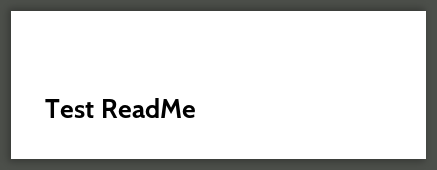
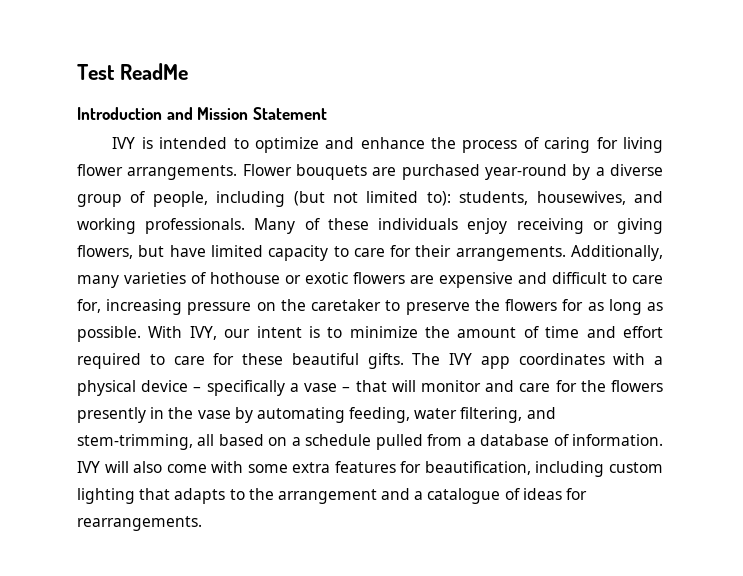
(197, 108) none -> [77,107,327,120] [112,137,663,153] [77,164,663,180] [77,191,663,207] [77,218,663,234] [77,245,663,261] [77,272,663,288] [77,299,663,315] [77,326,663,342] [77,353,663,369] [77,380,663,396] [77,407,556,423] [77,434,663,450] [77,461,663,477] [77,488,588,504] [77,516,202,531] // Introduction and Mission Statement // IVY is intended to optimize and enhance the process of caring for living flower arrangements. Flower bouquets are purchased year-round by a diverse group of people, including (but not limited to): students, housewives, and working professionals. Many of these individuals enjoy receiving or giving flowers, but have limited capacity to care for their arrangements. Additionally, many varieties of hothouse or exotic flowers are expensive and difficult to care for, increasing pressure on the caretaker to preserve the flowers for as long as possible. With IVY, our intent is to minimize the amount of time and effort required to care for these beautiful gifts. The IVY app coordinates with a physical device – specifically a vase – that will monitor and care for the flowers presently in the vase by automating feeding, water filtering, and stem-trimming, all based on a schedule pulled from a database of information. IVY will also come with some extra features for beautification, including custom lighting that adapts to the arrangement and a catalogue of ideas for rearrangements.

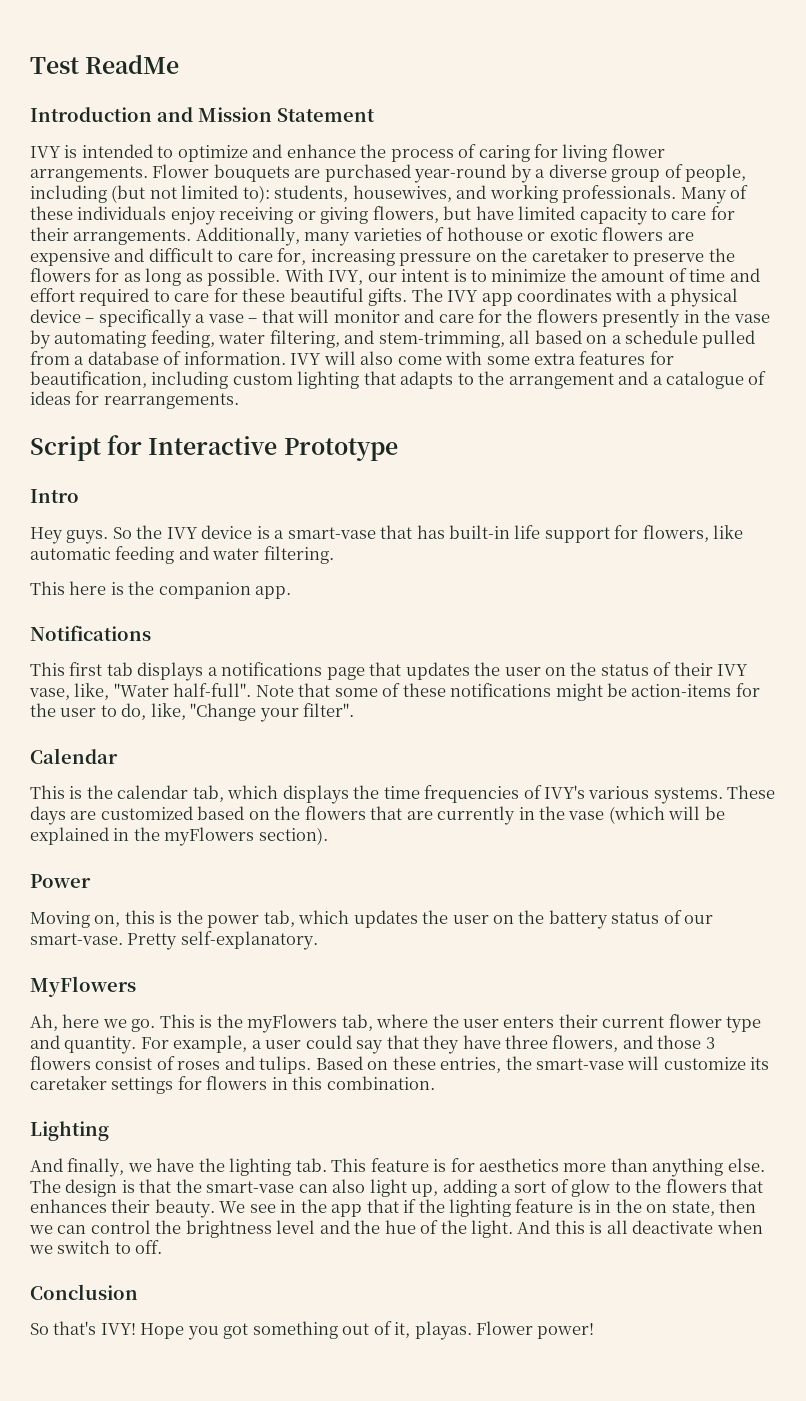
(202, 523) none -> [30,435,398,461] [30,489,79,503] [30,525,744,544] [30,546,334,564] [30,581,292,599] [30,625,151,641] [30,662,749,681] [29,683,760,701] [30,703,355,722] [30,748,118,764] [30,785,776,804] [30,806,725,825] [30,827,328,846] [30,874,91,888] [30,910,714,929] [30,931,318,950] [30,976,136,997] [30,1014,762,1033] [30,1035,715,1054] [30,1056,770,1074] [30,1076,435,1094] [30,1121,109,1141] [30,1158,765,1177] [30,1179,764,1197] [30,1199,757,1218] [29,1220,763,1238] [29,1240,163,1254] [30,1284,138,1300] [30,1321,595,1340] // Script for Interactive Prototype // Intro // Hey guys. So the IVY device is a smart-vase that has built-in life support for flowers, like automatic feeding and water filtering. // This here is the companion app. // Notifications // This first tab displays a notifications page that updates the user on the status of their IVY vase, like, "Water half-full". Note that some of these notifications might be action-items for the user to do, like, "Change your filter". // Calendar // This is the calendar tab, which displays the time frequencies of IVY's various systems. These days are customized based on the flowers that are currently in the vase (which will be explained in the myFlowers section). // Power // Moving on, this is the power tab, which updates the user on the battery status of our smart-vase. Pretty self-explanatory. // MyFlowers // Ah, here we go. This is the myFlowers tab, where the user enters their current flower type and quantity. For example, a user could say that they have three flowers, and those 3 flowers consist of roses and tulips. Based on these entries, the smart-vase will customize its caretaker settings for flowers in this combination. // Lighting // And finally, we have the lighting tab. This feature is for aesthetics more than anything else. The design is that the smart-vase can also light up, adding a sort of glow to the flowers that enhances their beauty. We see in the app that if the lighting feature is in the on state, then we can control the brightness level and the hue of the light. And this is all deactivate when we switch to off. // Conclusion // So that's IVY! Hope you got something out of it, playas. Flower power!

